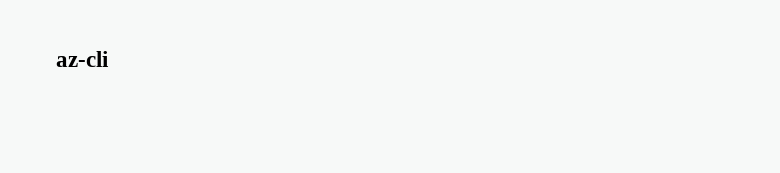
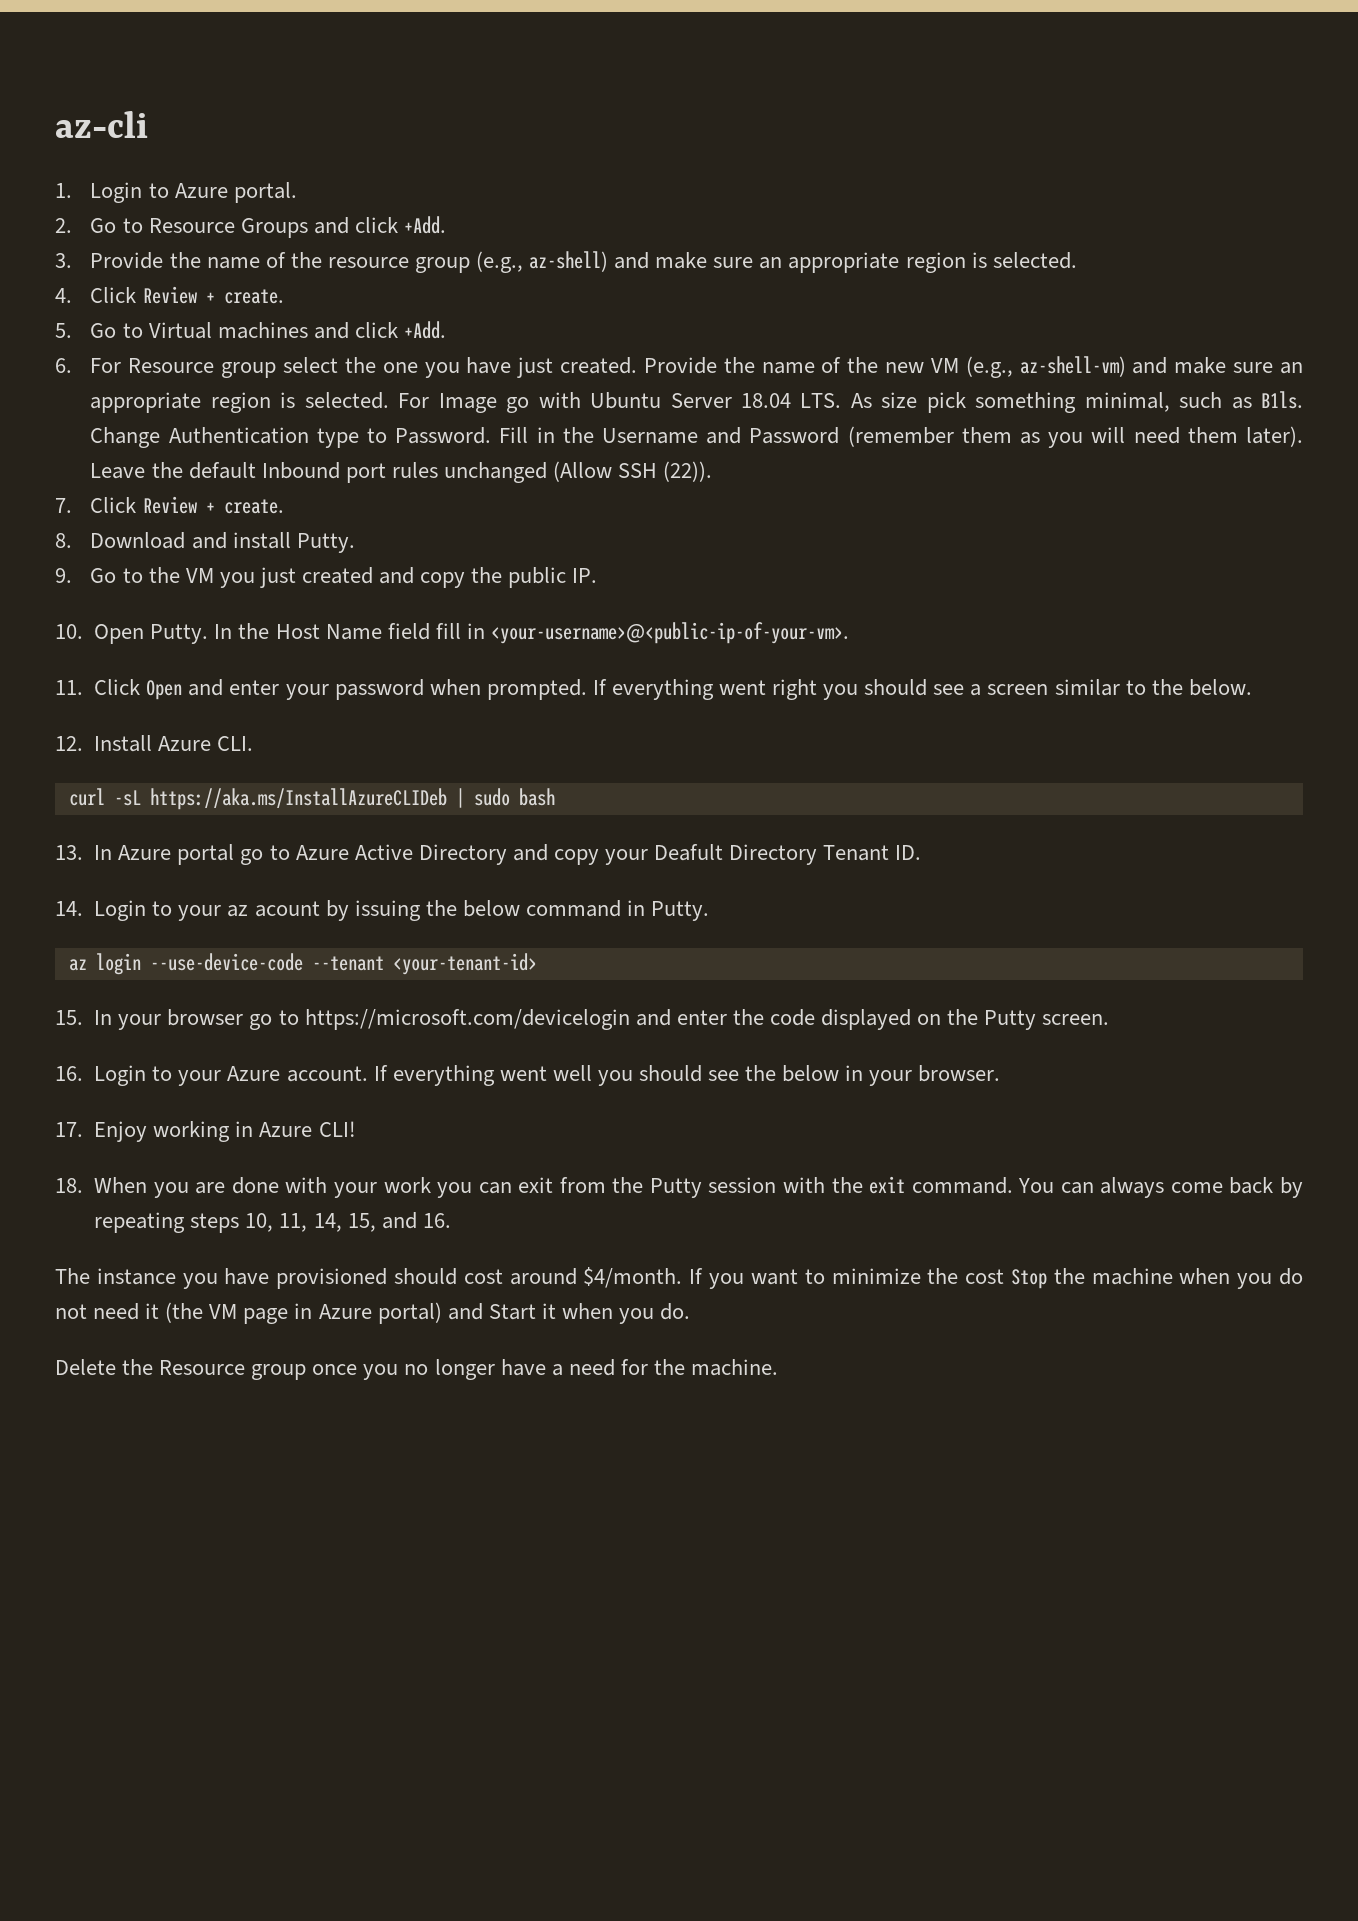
(109, 59) none -> [55,182,297,203] [55,216,446,238] [55,251,1077,273] [55,286,284,304] [55,321,446,339] [55,356,1303,378] [90,391,1304,413] [90,426,1303,448] [90,461,713,483] [55,496,284,514] [55,532,355,553] [55,567,598,588] [55,622,849,644] [55,679,1252,700] [55,735,254,752] [68,788,555,810] [55,844,922,865] [55,900,710,921] [68,953,537,975] [55,1009,1110,1030] [55,1065,1001,1086] [55,1121,356,1142] [55,1176,1304,1198] [94,1212,451,1233] [55,1267,1304,1289] [55,1302,691,1324] [55,1359,778,1380] // 1. Login to Azure portal. // 2. Go to Resource Groups and click +Add. // 3. Provide the name of the resource group (e.g., az-shell) and make sure an appropriate region is selected. // 4. Click Review + create. // 5. Go to Virtual machines and click +Add. // 6. For Resource group select the one you have just created. Provide the name of the new VM (e.g., az-shell-vm) and make sure an appropriate region is selected. For Image go with Ubuntu Server 18.04 LTS. As size pick something minimal, such as B1ls. Change Authentication type to Password. Fill in the Username and Password (remember them as you will need them later). Leave the default Inbound port rules unchanged (Allow SSH (22)). // 7. Click Review + create. // 8. Download and install Putty. // 9. Go to the VM you just created and copy the public IP. // 10. Open Putty. In the Host Name field fill in <your-username>@<public-ip-of-your-vm>. // 11. Click Open and enter your password when prompted. If everything went right you should see a screen similar to the below. // 12. Install Azure CLI. // curl -sL https://aka.ms/InstallAzureCLIDeb | sudo bash // 13. In Azure portal go to Azure Active Directory and copy your Deafult Directory Tenant ID. // 14. Login to your az acount by issuing the below command in Putty. // az login --use-device-code --tenant <your-tenant-id> // 15. In your browser go to https://microsoft.com/devicelogin and enter the code displayed on the Putty screen. // 16. Login to your Azure account. If everything went well you should see the below in your browser. // 17. Enjoy working in Azure CLI! // 18. When you are done with your work you can exit from the Putty session with the exit command. You can always come back by repeating steps 10, 11, 14, 15, and 16. // The instance you have provisioned should cost around $4/month. If you want to minimize the cost Stop the machine when you do not need it (the VM page in Azure portal) and Start it when you do. // Delete the Resource group once you no longer have a need for the machine.

